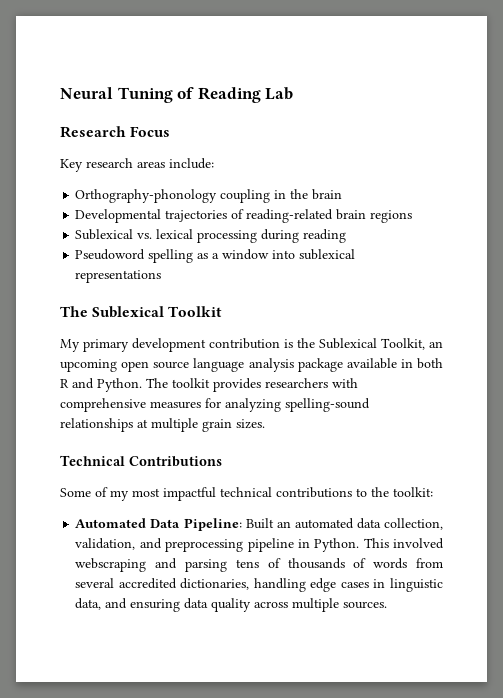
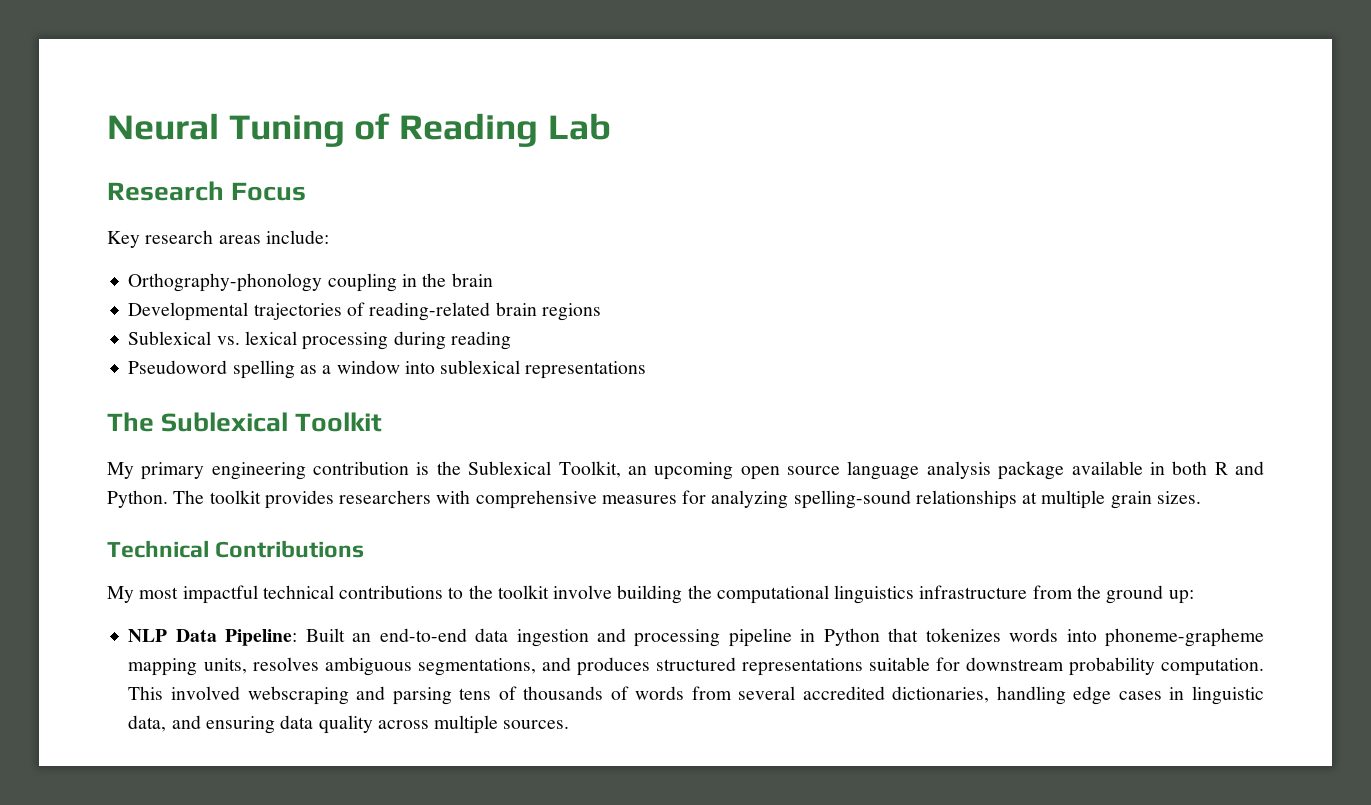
[132,338,206,352] development -> [211,462,306,480] engineering
[60,487,129,501] Some of my -> [107,586,134,603] My
[393,487,433,497] [75,518,443,531] [75,538,360,552] toolkit: // Automated Data Pipeline: Built an automated data collection, validation, and preprocessing pipeline in Python. -> [497,585,1194,604] [128,628,1264,647] [128,657,1264,676] toolkit involve building the computational linguistics infrastructure from the ground up: // NLP Data Pipeline: Built an end-to-end data ingestion and processing pipeline in Python that tokenizes words into phoneme-grapheme mapping units, resolves ambiguous segmentations, and produces structured representations suitable for downstream probability computation.

